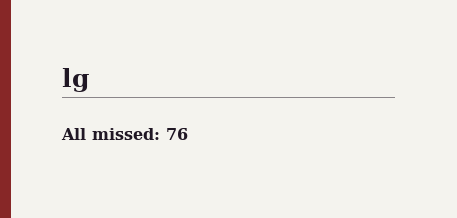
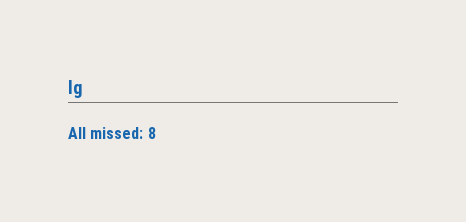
[166,128,188,140] 76 -> [147,127,156,139] 8

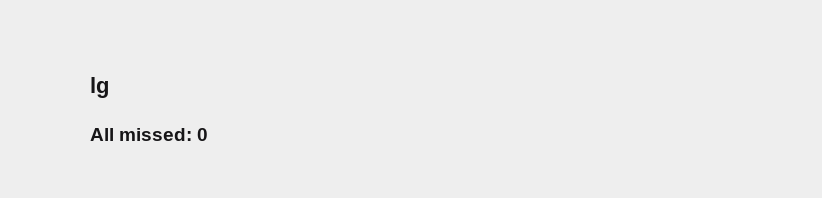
[147,127,156,139] 8 -> [197,128,209,141] 0

